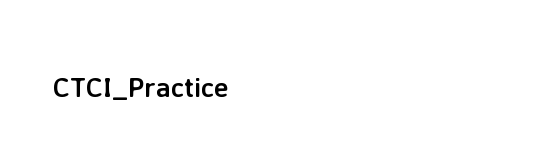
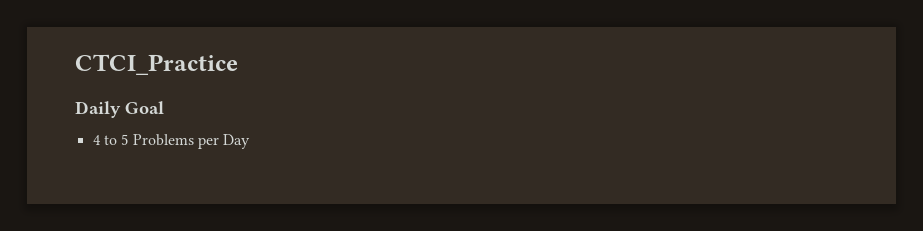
(229, 89) none -> [75,101,164,118] [92,134,251,149] // Daily Goal // 4 to 5 Problems per Day

